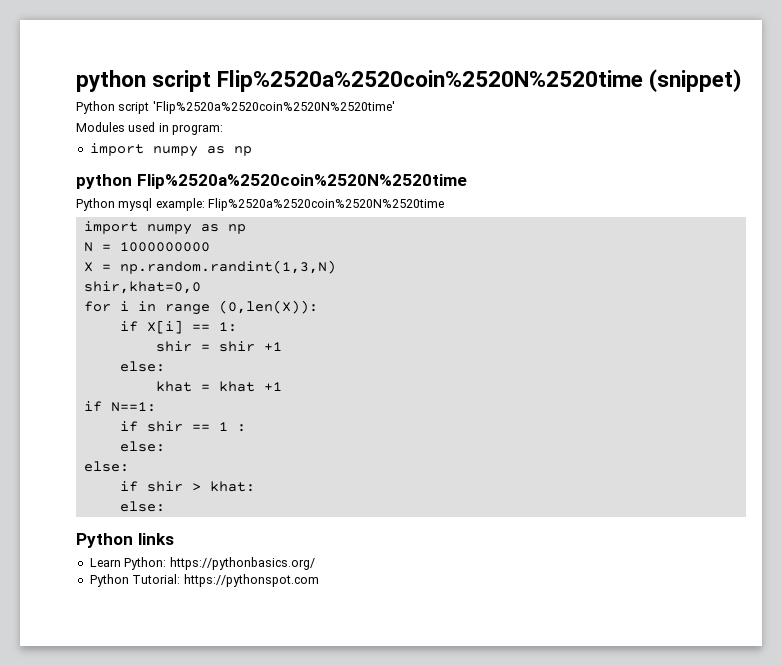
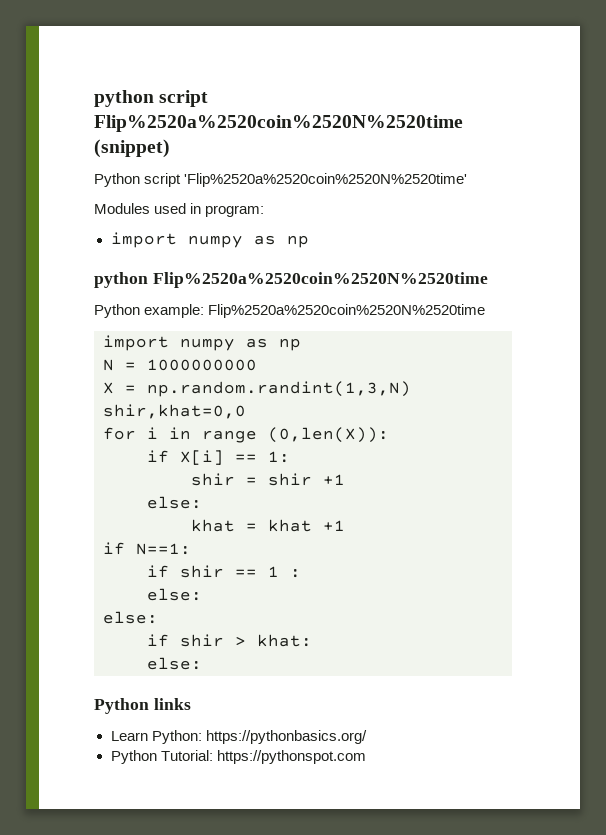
[118,198,153,211] mysql -> (140, 311) none

